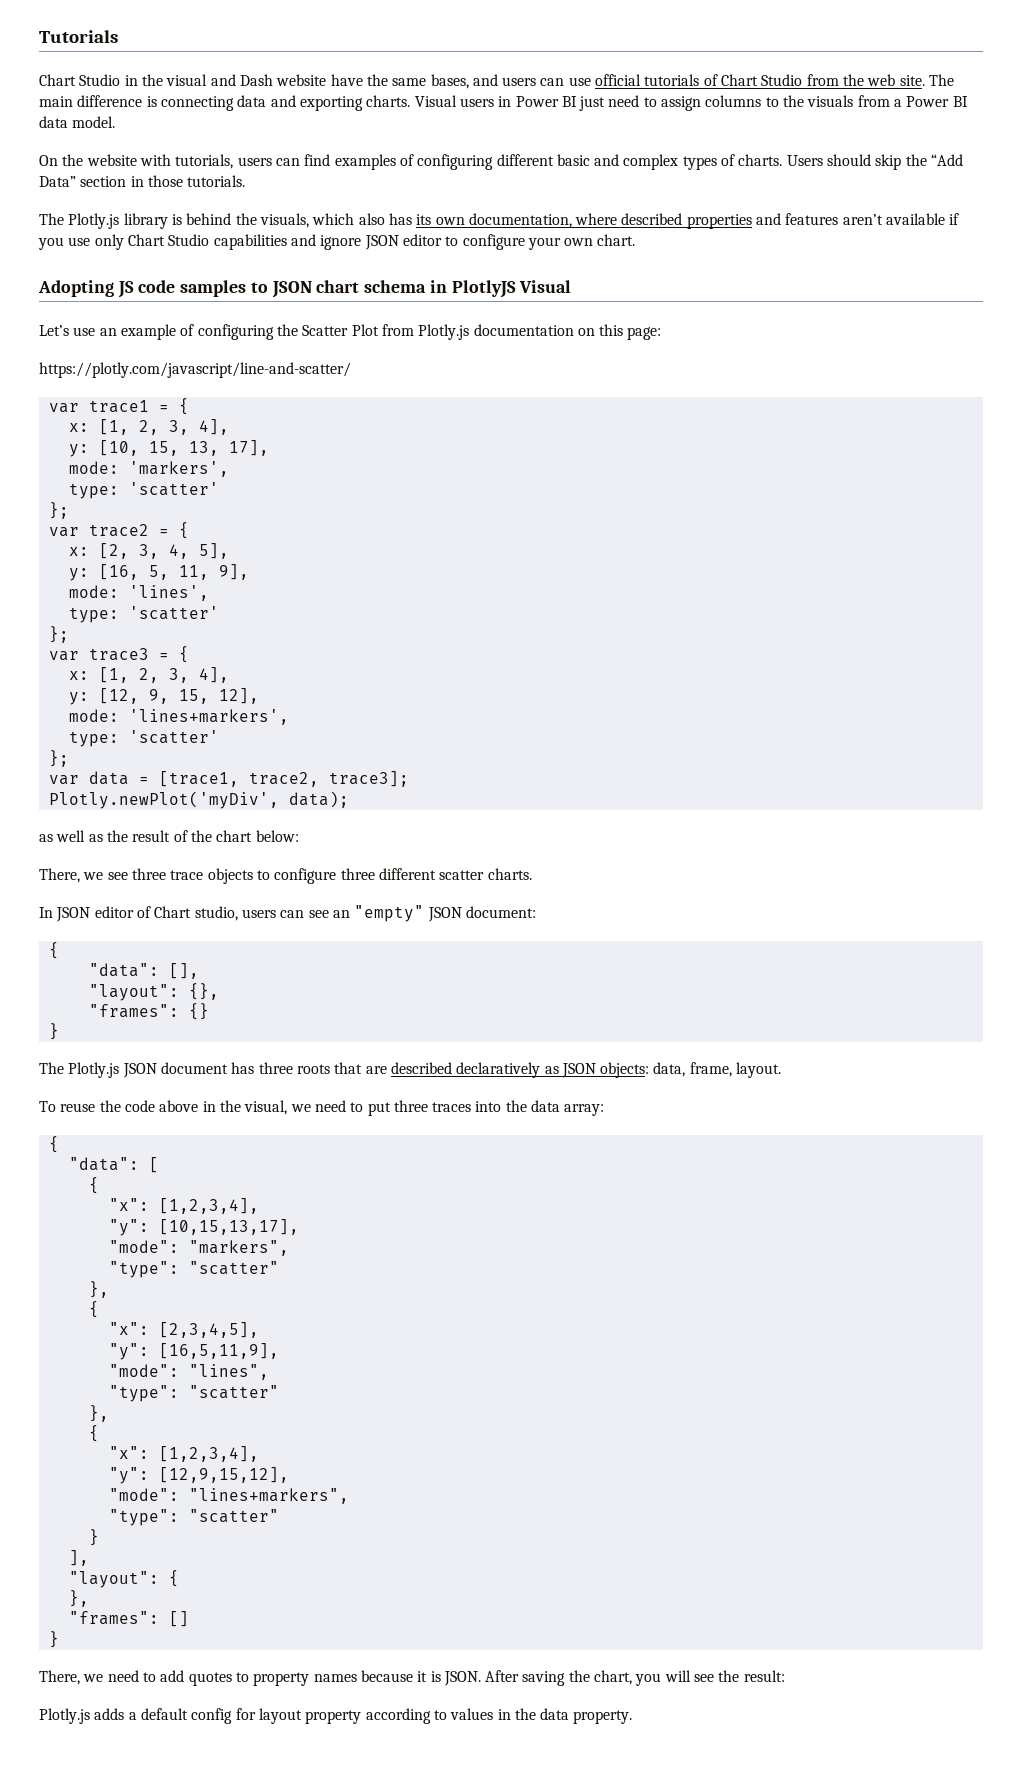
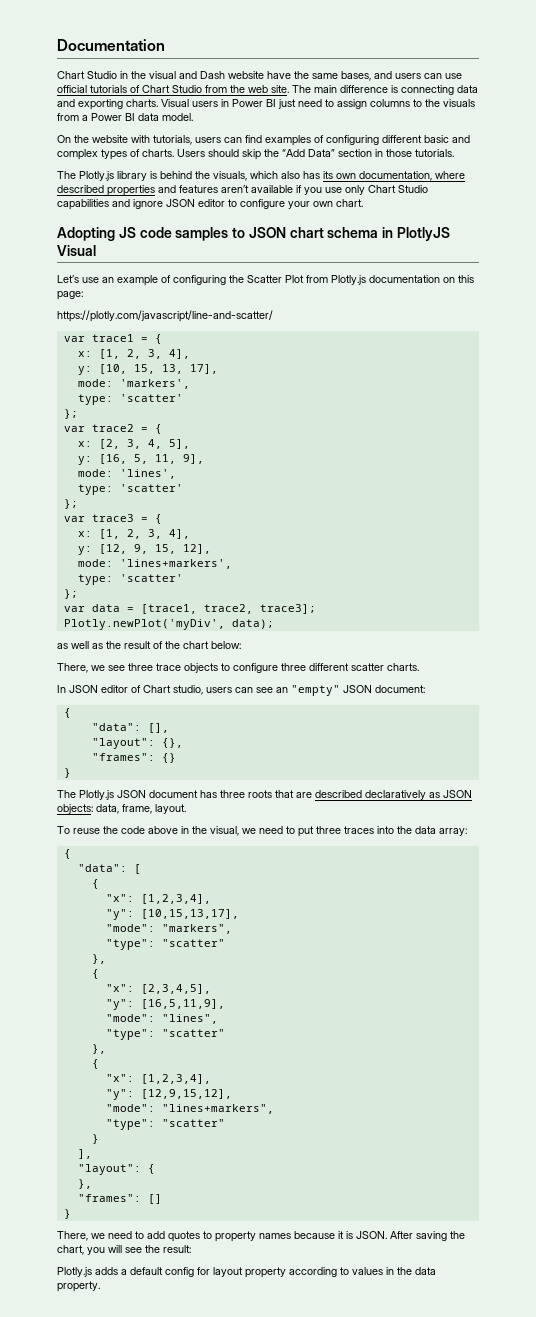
[39,30,118,43] Tutorials -> [57,39,165,51] Documentation

